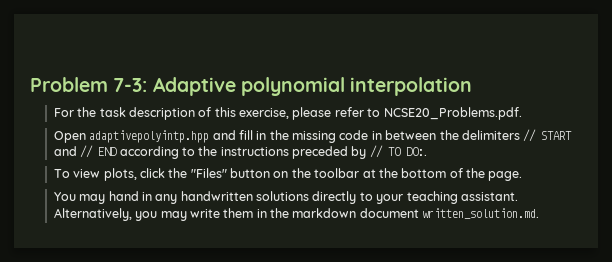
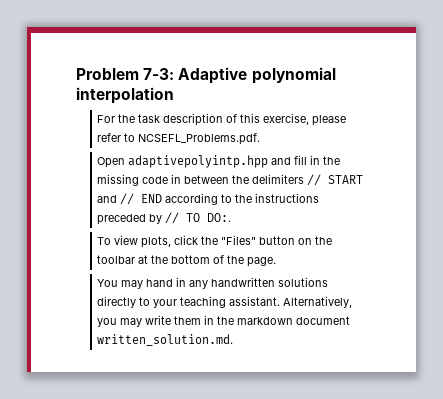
[383,107,522,120] NCSE20_Problems.pdf. -> [138,133,261,145] NCSEFL_Problems.pdf.

